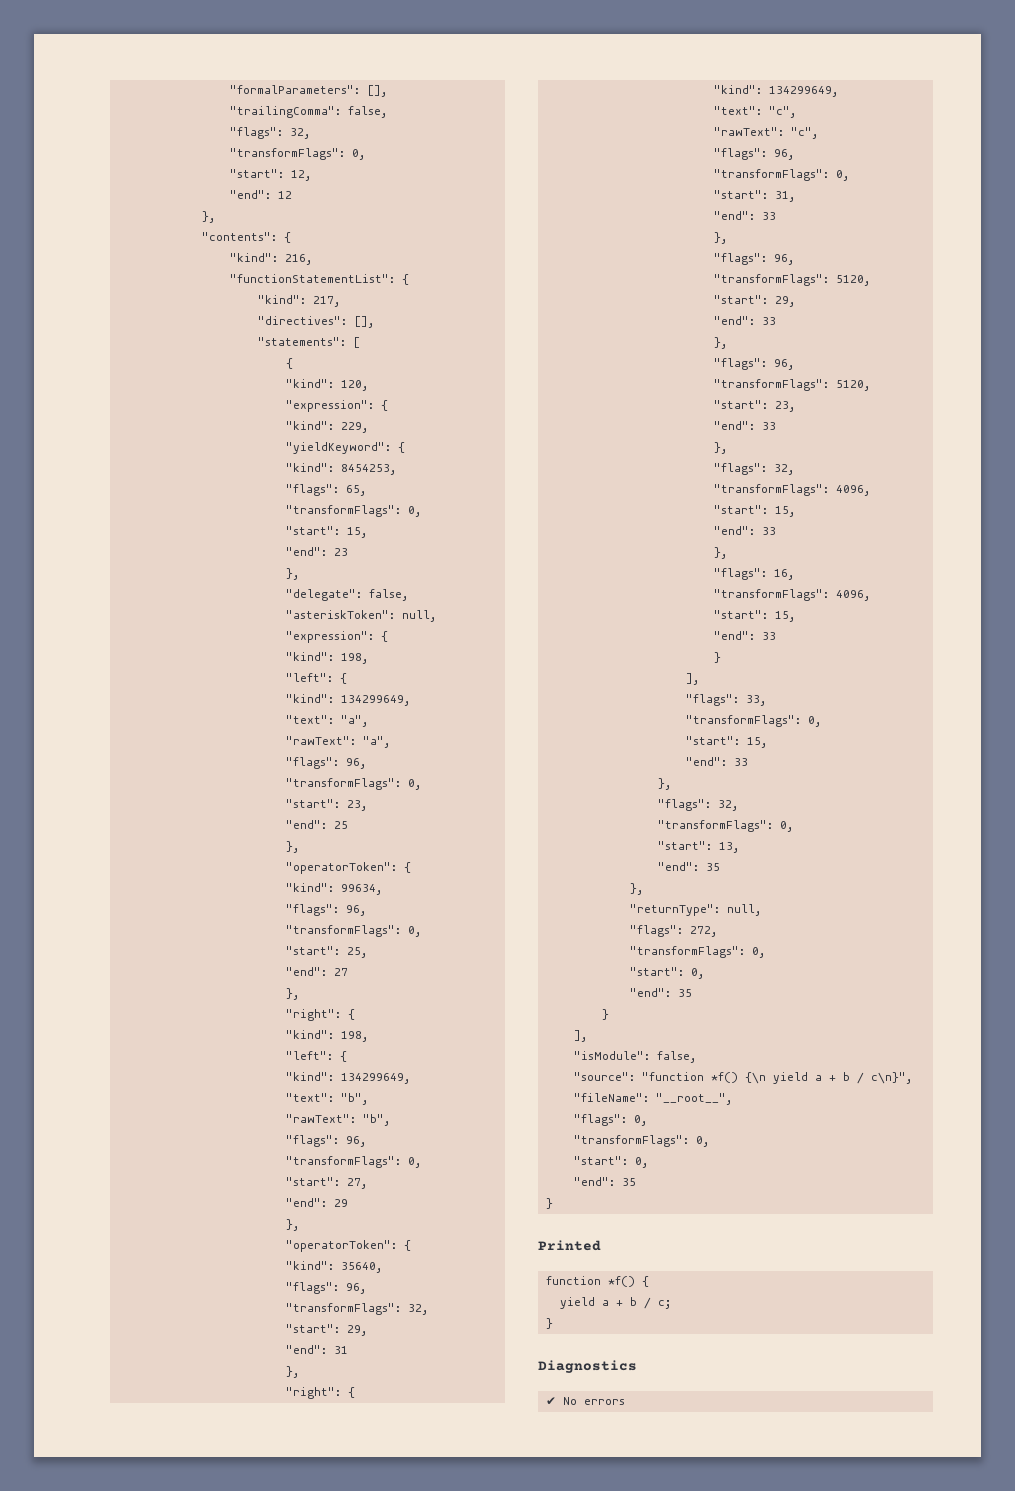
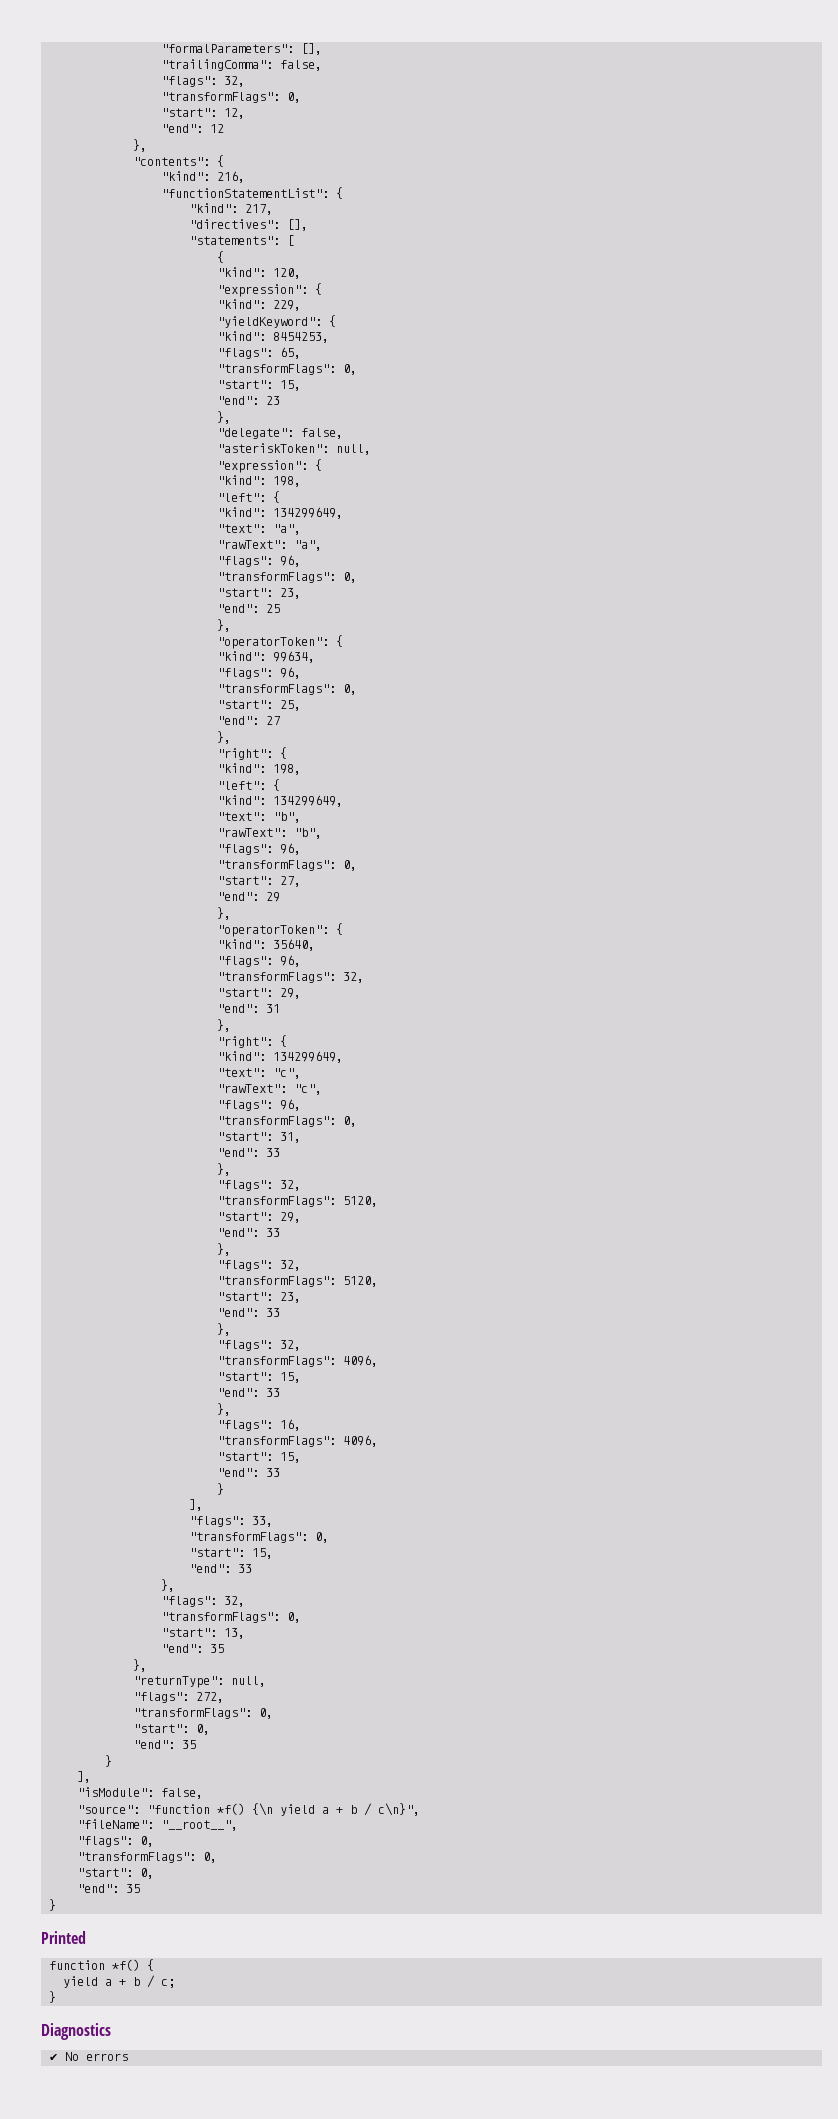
[774,254,795,265] 96, -> [280,1180,302,1191] 32,
[774,359,795,370] 96, -> [280,1260,302,1271] 32,

